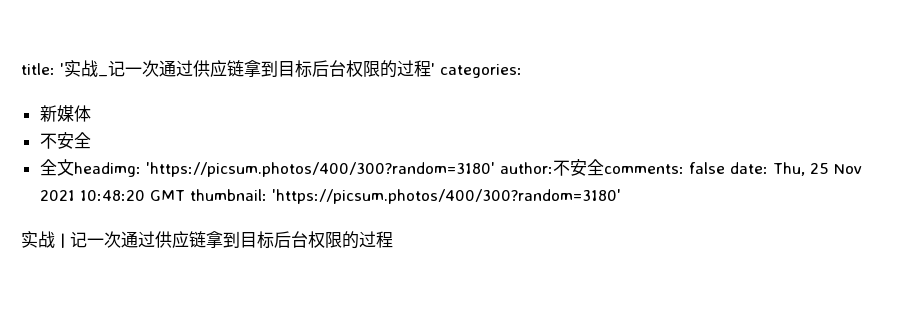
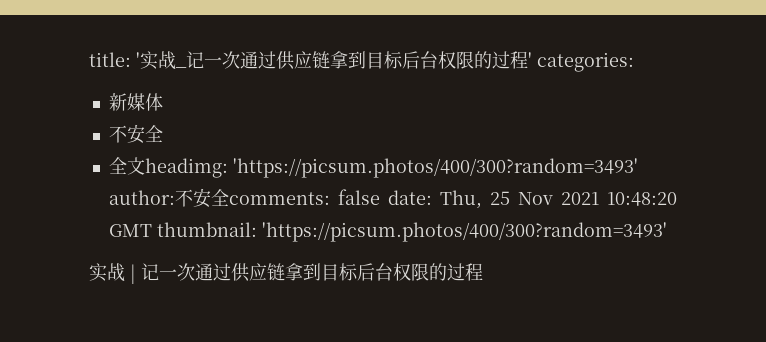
[145,162,495,177] 'https://picsum.photos/400/300?random=3180' -> [232,158,638,178] 'https://picsum.photos/400/300?random=3493'
[271,189,621,204] 'https://picsum.photos/400/300?random=3180' -> [261,222,667,242] 'https://picsum.photos/400/300?random=3493'

